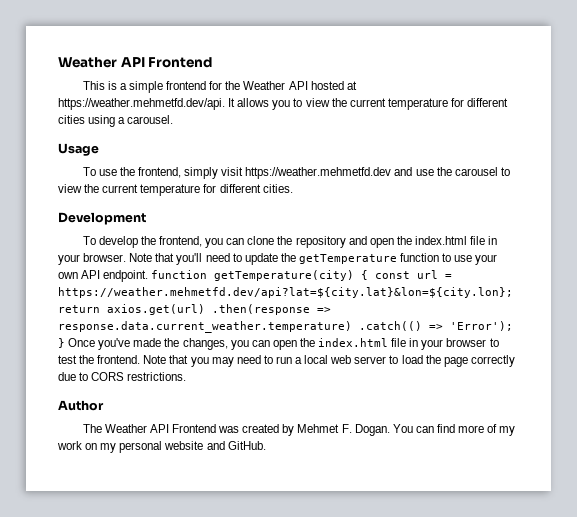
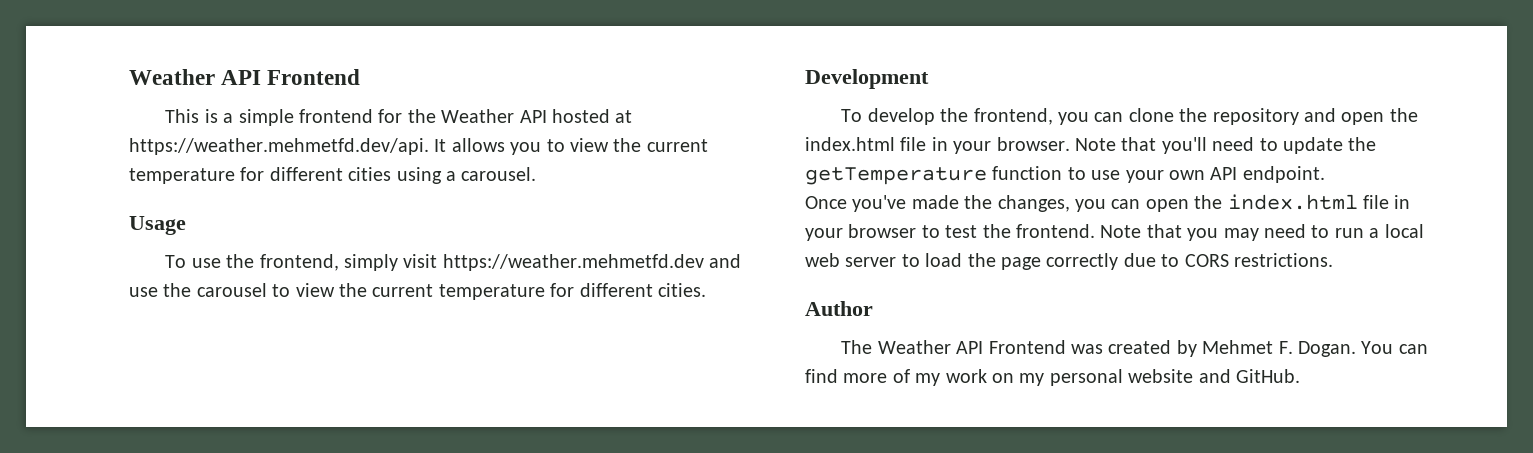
[151,270,453,281] [58,287,513,298] [58,304,331,315] [58,321,513,333] [58,338,65,348] function getTemperature(city) { const url = https://weather.mehmetfd.dev/api?lat=${city.lat}&lon=${city.lon}; return axios.get(url) .then(response => response.data.current_weather.temperature) .catch(() => 'Error'); } -> (1325, 174) //

